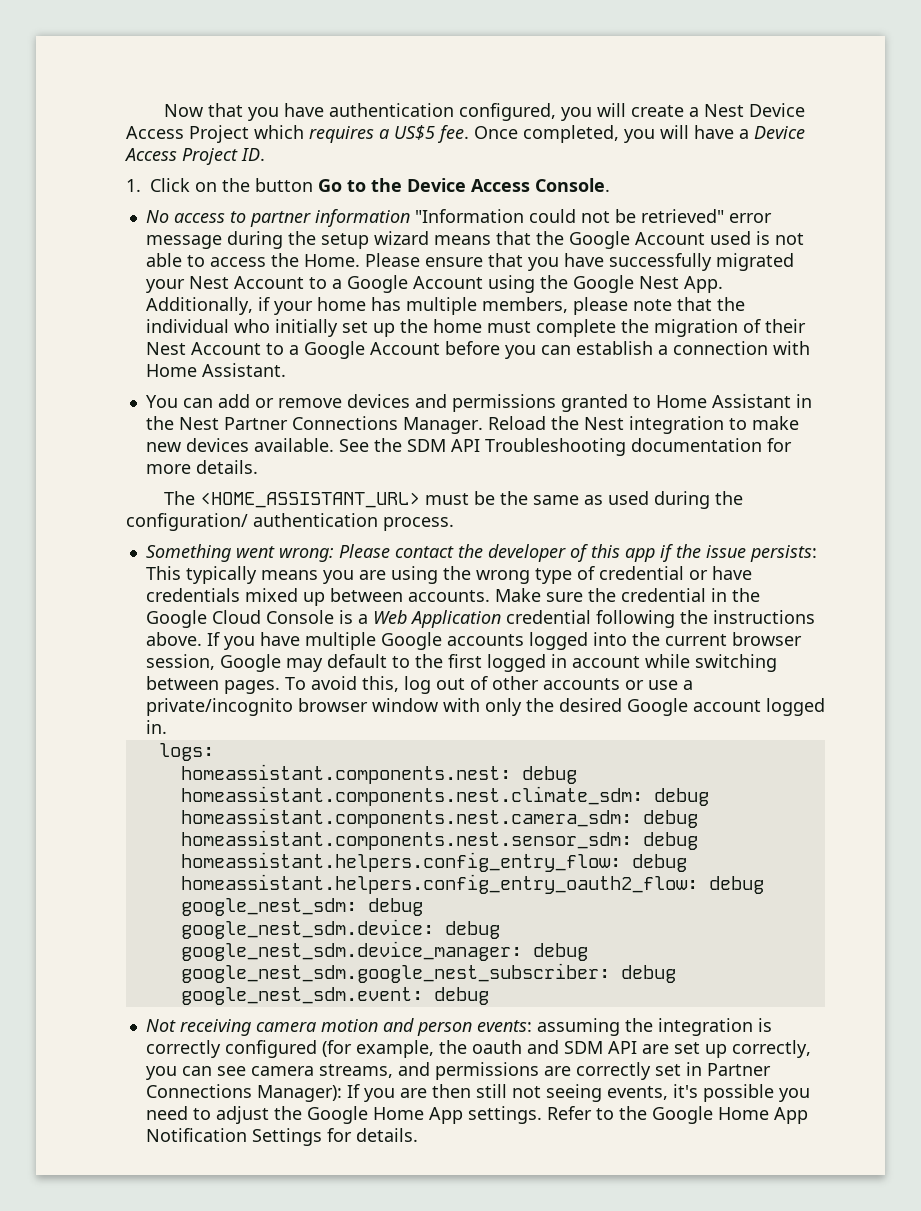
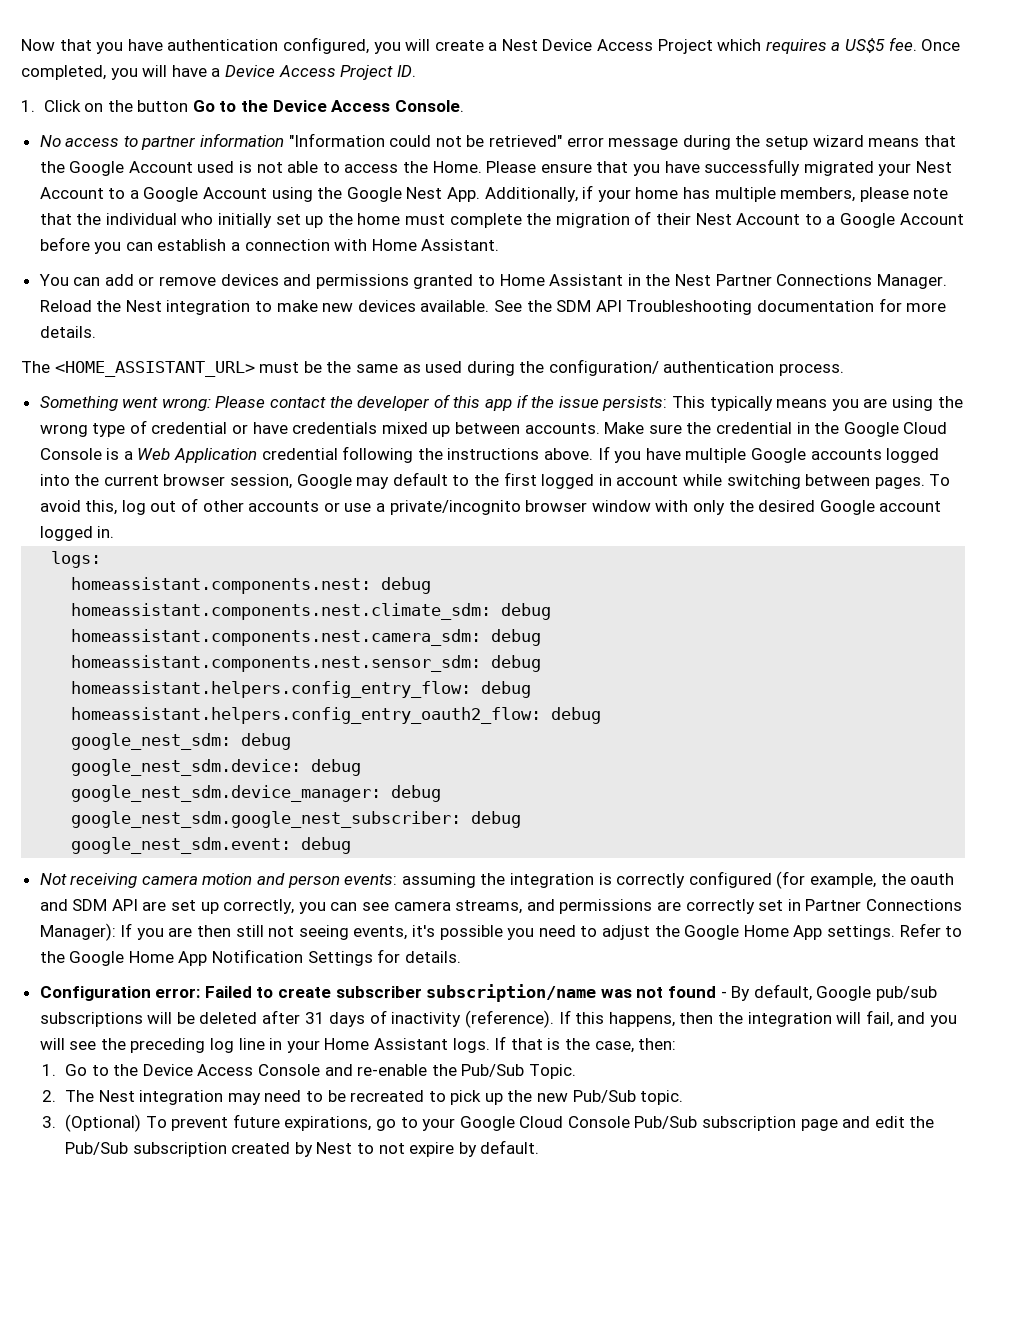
(418, 1135) none -> [39,984,937,1002] [39,1010,957,1028] [39,1036,677,1053] [42,1064,576,1079] [42,1090,684,1105] [42,1114,935,1132] [64,1140,540,1157] // Configuration error: Failed to create subscriber subscription/name was not found - By default, Google pub/sub subscriptions will be deleted after 31 days of inactivity (reference). If this happens, then the integration will fail, and you will see the preceding log line in your Home Assistant logs. If that is the case, then: // 1. Go to the Device Access Console and re-enable the Pub/Sub Topic. // 2. The Nest integration may need to be recreated to pick up the new Pub/Sub topic. // 3. (Optional) To prevent future expirations, go to your Google Cloud Console Pub/Sub subscription page and edit the Pub/Sub subscription created by Nest to not expire by default.

